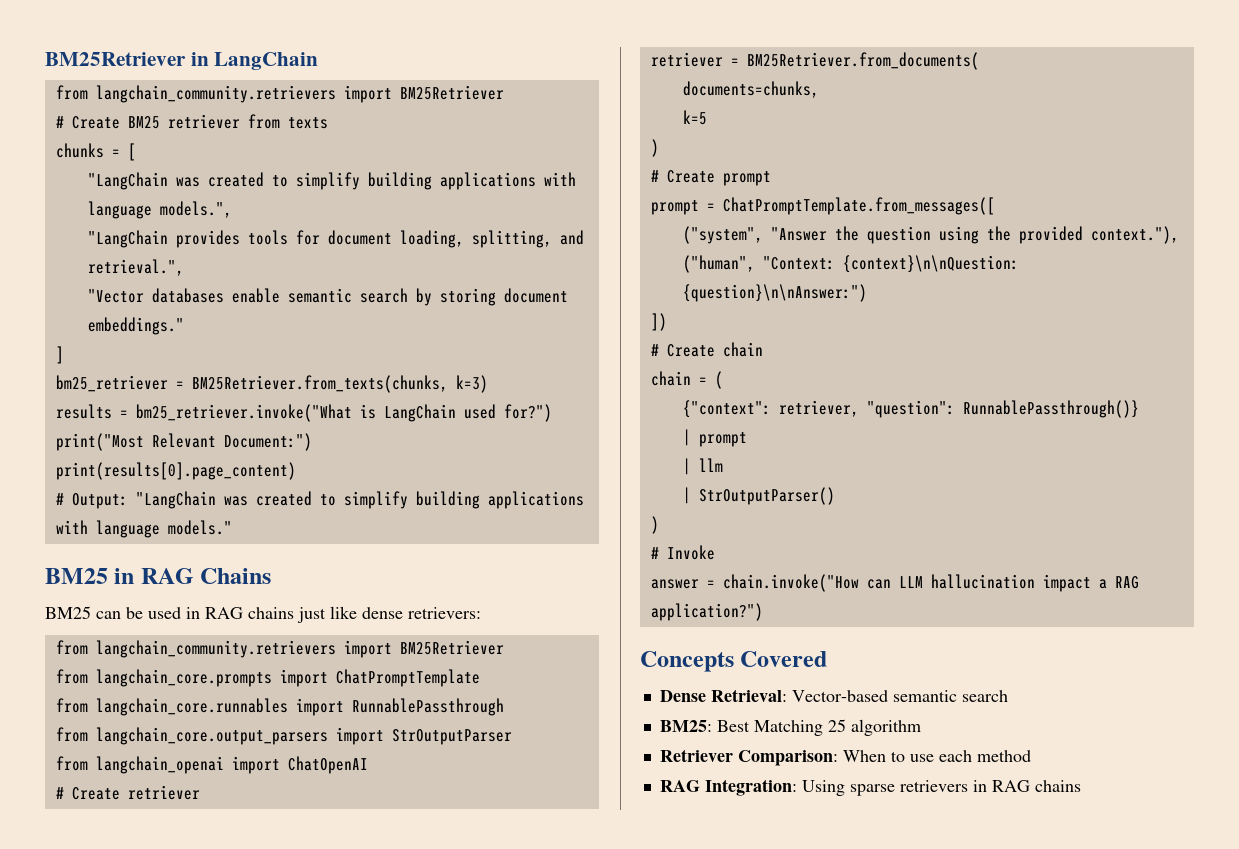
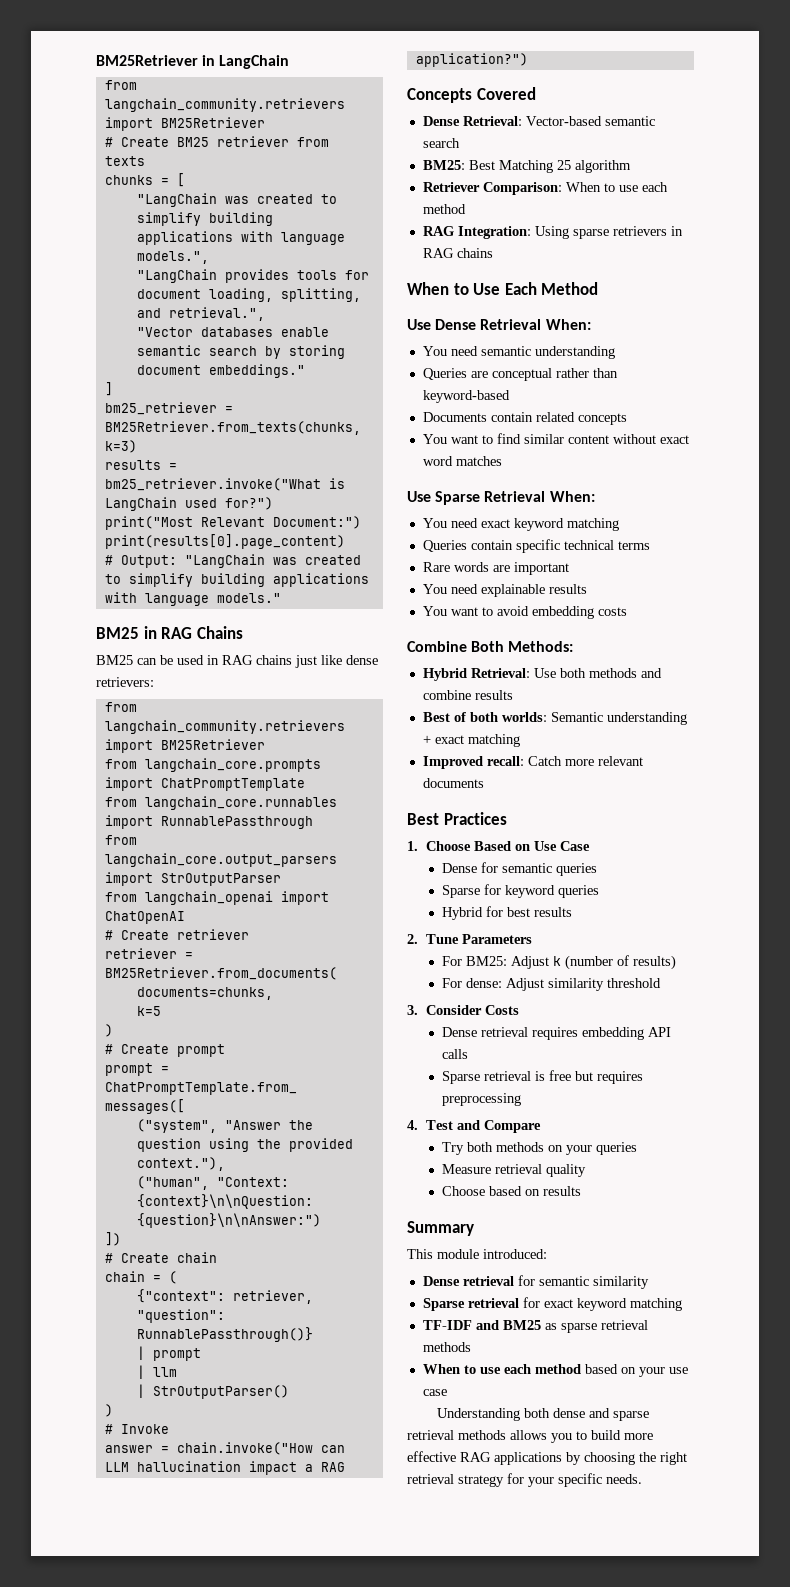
(1081, 786) none -> [407,282,599,295] [407,319,591,330] [422,346,615,359] [422,368,618,381] [422,390,510,403] [422,412,627,425] [422,433,689,444] [422,456,502,466] [407,491,595,505] [422,518,619,531] [422,539,650,553] [422,562,569,575] [422,584,587,597] [422,606,627,619] [407,641,574,652] [422,668,662,681] [422,690,513,700] [422,712,687,725] [422,734,520,747] [422,756,643,769] [422,778,484,788] [407,812,507,825] [407,841,591,851] [442,862,598,876] [442,884,600,898] [442,906,573,920] [407,934,533,944] [442,955,677,970] [442,978,662,991] [407,1005,520,1015] [442,1027,672,1040] [442,1049,469,1059] [442,1070,644,1084] [442,1093,522,1106] [407,1120,542,1133] [442,1142,638,1155] [442,1164,587,1177] [442,1186,582,1196] [407,1221,474,1236] [407,1249,547,1259] [422,1275,649,1289] [422,1297,682,1311] [422,1320,648,1333] [422,1342,471,1352] [422,1364,688,1377] [422,1389,447,1396] [437,1408,650,1421] [407,1430,653,1443] [407,1451,687,1465] [407,1473,642,1487] // When to Use Each Method // Use Dense Retrieval When: // You need semantic understanding // Queries are conceptual rather than keyword-based // Documents contain related concepts // You want to find similar content without exact word matches // Use Sparse Retrieval When: // You need exact keyword matching // Queries contain specific technical terms // Rare words are important // You need explainable results // You want to avoid embedding costs // Combine Both Methods: // Hybrid Retrieval: Use both methods and combine results // Best of both worlds: Semantic understanding + exact matching // Improved recall: Catch more relevant documents // Best Practices // 1. Choose Based on Use Case // Dense for semantic queries // Sparse for keyword queries // Hybrid for best results // 2. Tune Parameters // For BM25: Adjust k (number of results) // For dense: Adjust similarity threshold // 3. Consider Costs // Dense retrieval requires embedding API calls // Sparse retrieval is free but requires preprocessing // 4. Test and Compare // Try both methods on your queries // Measure retrieval quality // Choose based on results // Summary // This module introduced: // Dense retrieval for semantic similarity // Sparse retrieval for exact keyword matching // TF-IDF and BM25 as sparse retrieval methods // When to use each method based on your use case // Understanding both dense and sparse retrieval methods allows you to build more effective RAG applications by choosing the right retrieval strategy for your specific needs.

